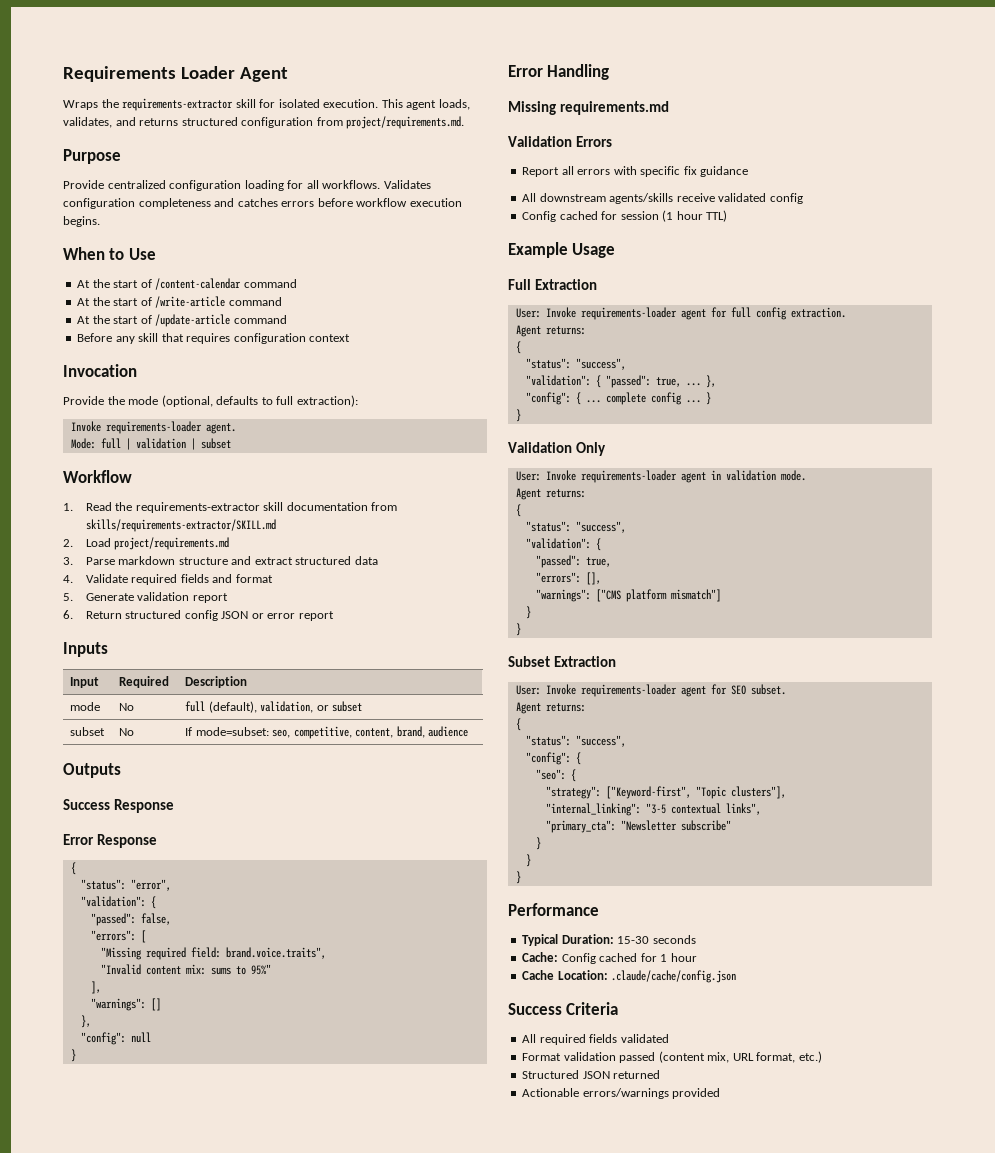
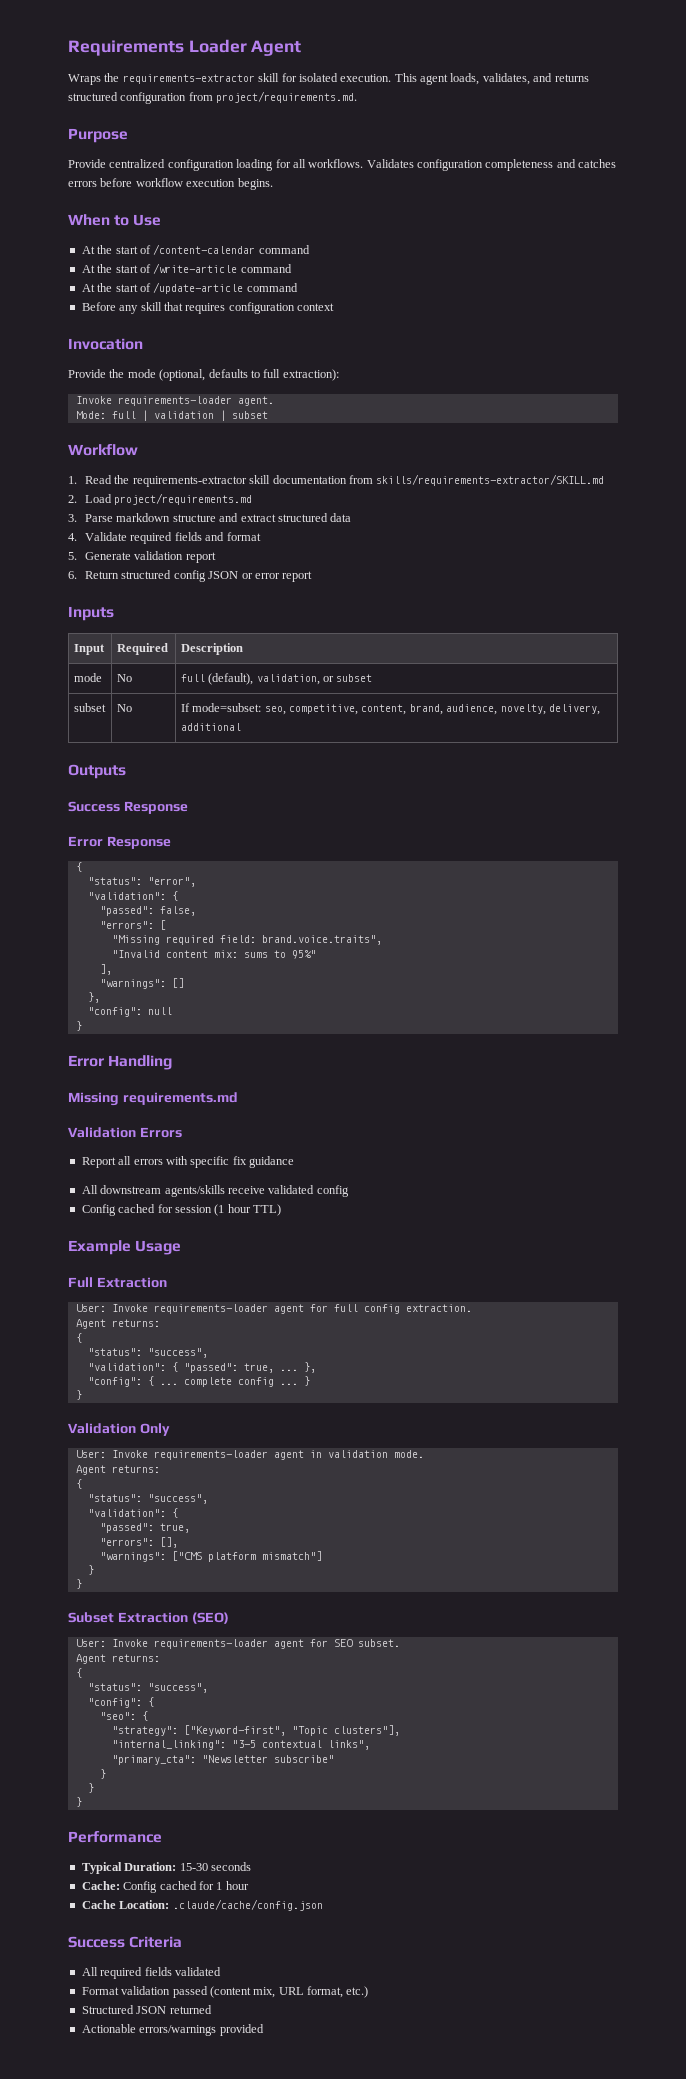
[428,726,469,737] audience -> [446,704,600,715] [180,723,241,731] audience, novelty, delivery, additional
(616, 661) none -> [191,1612,229,1624] (SEO)

